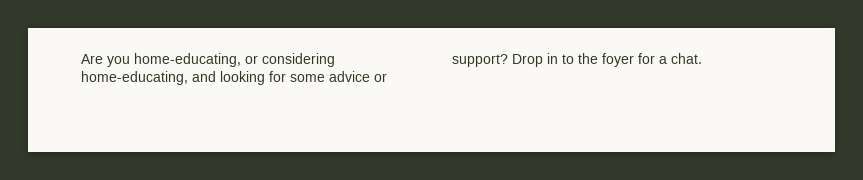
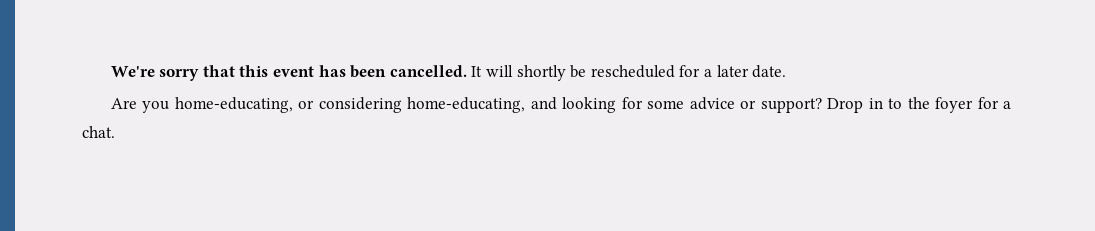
(81, 59) none -> [110,65,787,81] We're sorry that this event has been cancelled. It will shortly be rescheduled for a later date. //

